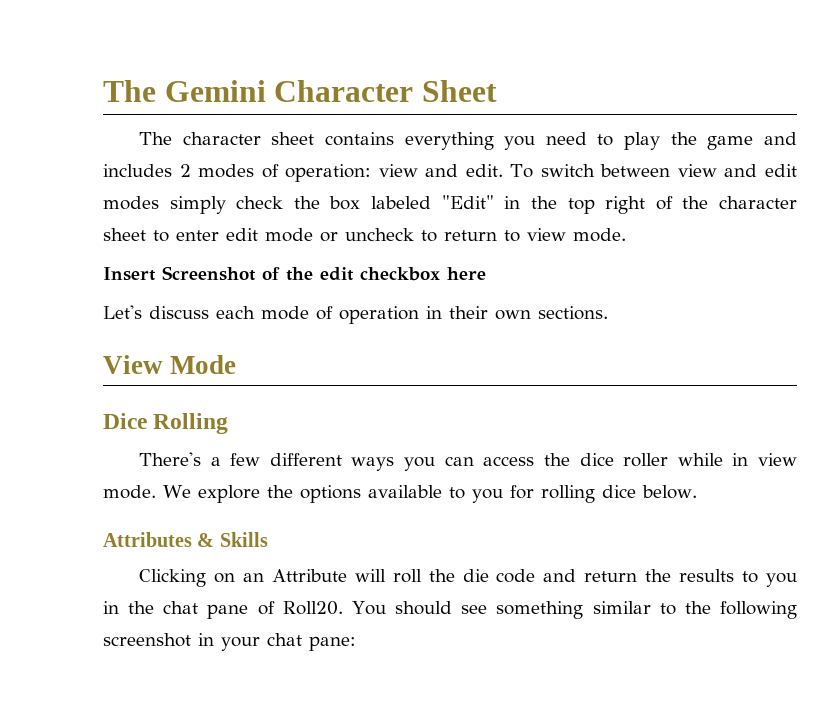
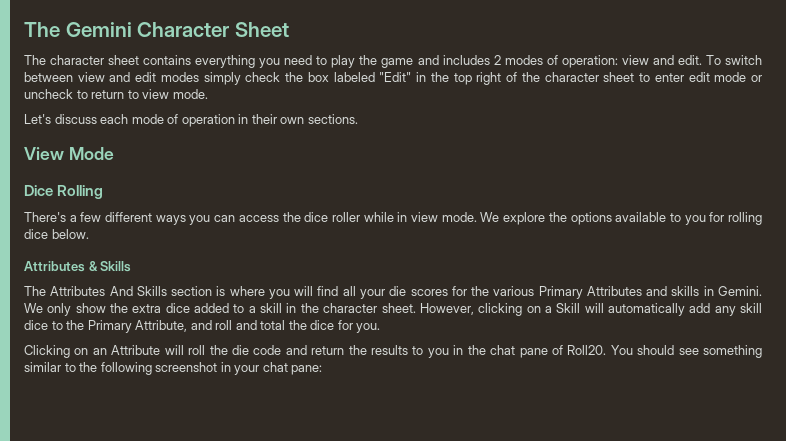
[103,266,486,281] // Insert Screenshot of the edit checkbox here -> (208, 94) none
(268, 539) none -> [24,286,762,299] [24,303,762,316] [24,320,381,333] // The Attributes And Skills section is where you will find all your die scores for the various Primary Attributes and skills in Gemini. We only show the extra dice added to a skill in the character sheet. However, clicking on a Skill will automatically add any skill dice to the Primary Attribute, and roll and total the dice for you.

